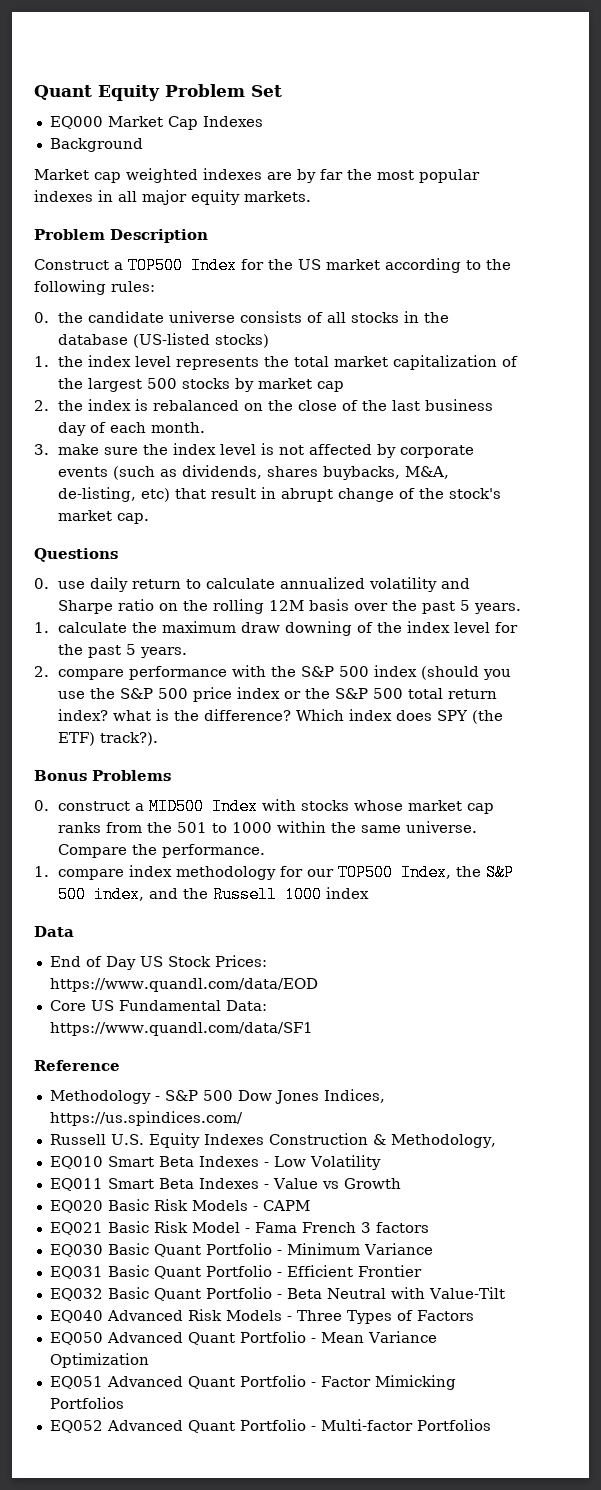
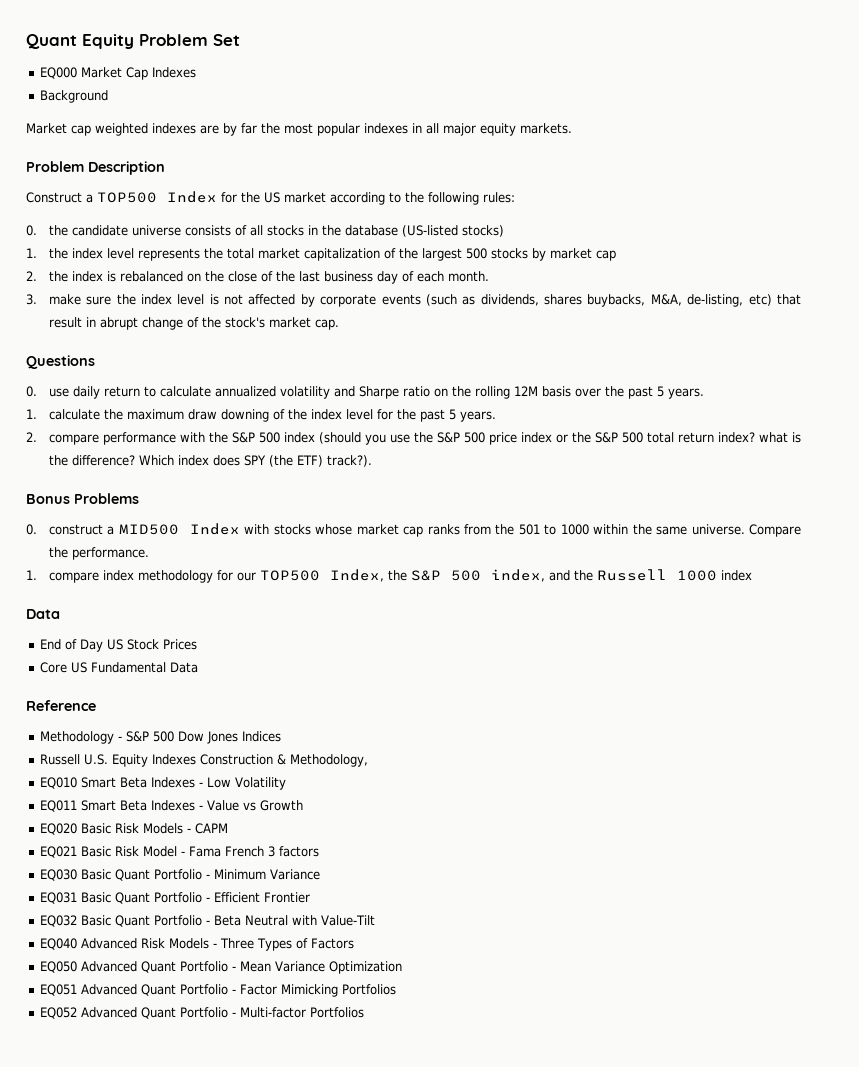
[214,955,267,967] [49,978,318,992] Prices: https://www.quandl.com/data/EOD -> [163,639,198,650] Prices
[225,1000,267,1011] [49,1022,313,1036] Data: https://www.quandl.com/data/SF1 -> [170,662,199,673] Data
[323,1089,385,1103] [49,1111,243,1126] Indices, https://us.spindices.com/ -> [242,731,282,742] Indices

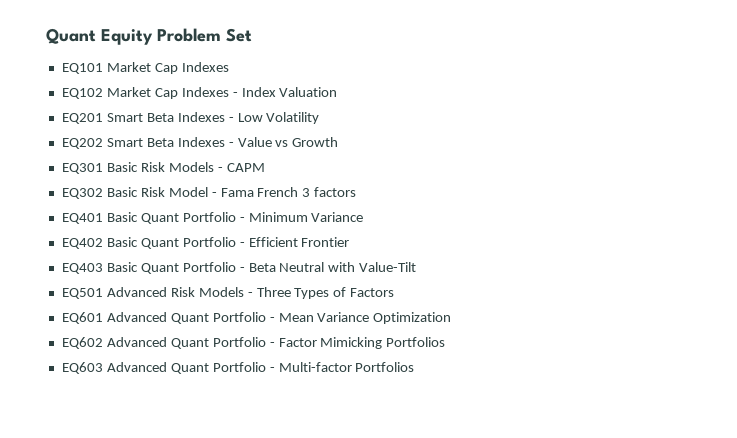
[40,67,78,79] EQ000 -> [61,63,103,74] EQ101
[40,90,109,103] [26,123,572,136] [26,161,165,175] [26,191,515,205] [26,225,504,237] [26,248,616,261] [26,271,489,284] [26,294,801,307] [48,317,339,330] [26,355,95,369] [26,386,704,399] [26,409,496,422] [26,432,802,445] [48,455,372,467] [26,493,139,504] [26,523,802,537] [48,547,149,560] [26,569,752,583] [26,609,60,619] [40,639,198,652] [40,662,199,673] [26,700,96,711] [40,731,282,744] [40,754,369,767] [40,777,78,789] Background // Market cap weighted indexes are by far the most popular indexes in all major equity markets. // Problem Description // Construct a TOP500 Index for the US market according to the following rules: // 0. the candidate universe consists of all stocks in the database (US-listed stocks) // 1. the index level represents the total market capitalization of the largest 500 stocks by market cap // 2. the index is rebalanced on the close of the last business day of each month. // 3. make sure the index level is not affected by corporate events (such as dividends, shares buybacks, M&A, de-listing, etc) that result in abrupt change of the stock's market cap. // Questions // 0. use daily return to calculate annualized volatility and Sharpe ratio on the rolling 12M basis over the past 5 years. // 1. calculate the maximum draw downing of the index level for the past 5 years. // 2. compare performance with the S&P 500 index (should you use the S&P 500 price index or the S&P 500 total return index? what is the difference? Which index does SPY (the ETF) track?). // Bonus Problems // 0. construct a MID500 Index with stocks whose market cap ranks from the 501 to 1000 within the same universe. Compare the performance. // 1. compare index methodology for our TOP500 Index, the S&P 500 index, and the Russell 1000 index // Data // End of Day US Stock Prices // Core US Fundamental Data // Reference // Methodology - S&P 500 Dow Jones Indices // Russell U.S. Equity Indexes Construction & Methodology, // EQ010 -> [61,87,338,99] [61,113,103,124] EQ102 Market Cap Indexes - Index Valuation // EQ201
[40,800,78,812] EQ011 -> [61,138,103,149] EQ202
[40,823,78,835] EQ020 -> [61,163,103,174] EQ301
[40,846,78,858] EQ021 -> [61,188,103,199] EQ302
[40,869,78,881] EQ030 -> [61,213,103,224] EQ401
[40,892,78,904] EQ031 -> [61,238,103,249] EQ402
[40,915,78,927] EQ032 -> [61,263,103,274] EQ403
[40,938,78,950] EQ040 -> [61,288,103,299] EQ501
[40,961,78,973] EQ050 -> [61,312,103,324] EQ601
[40,984,78,996] EQ051 -> [61,337,103,349] EQ602
[40,1007,78,1019] EQ052 -> [61,362,103,374] EQ603

